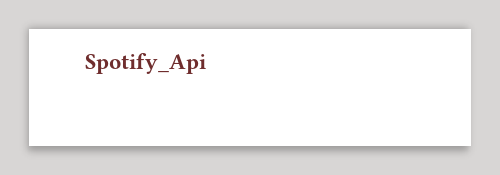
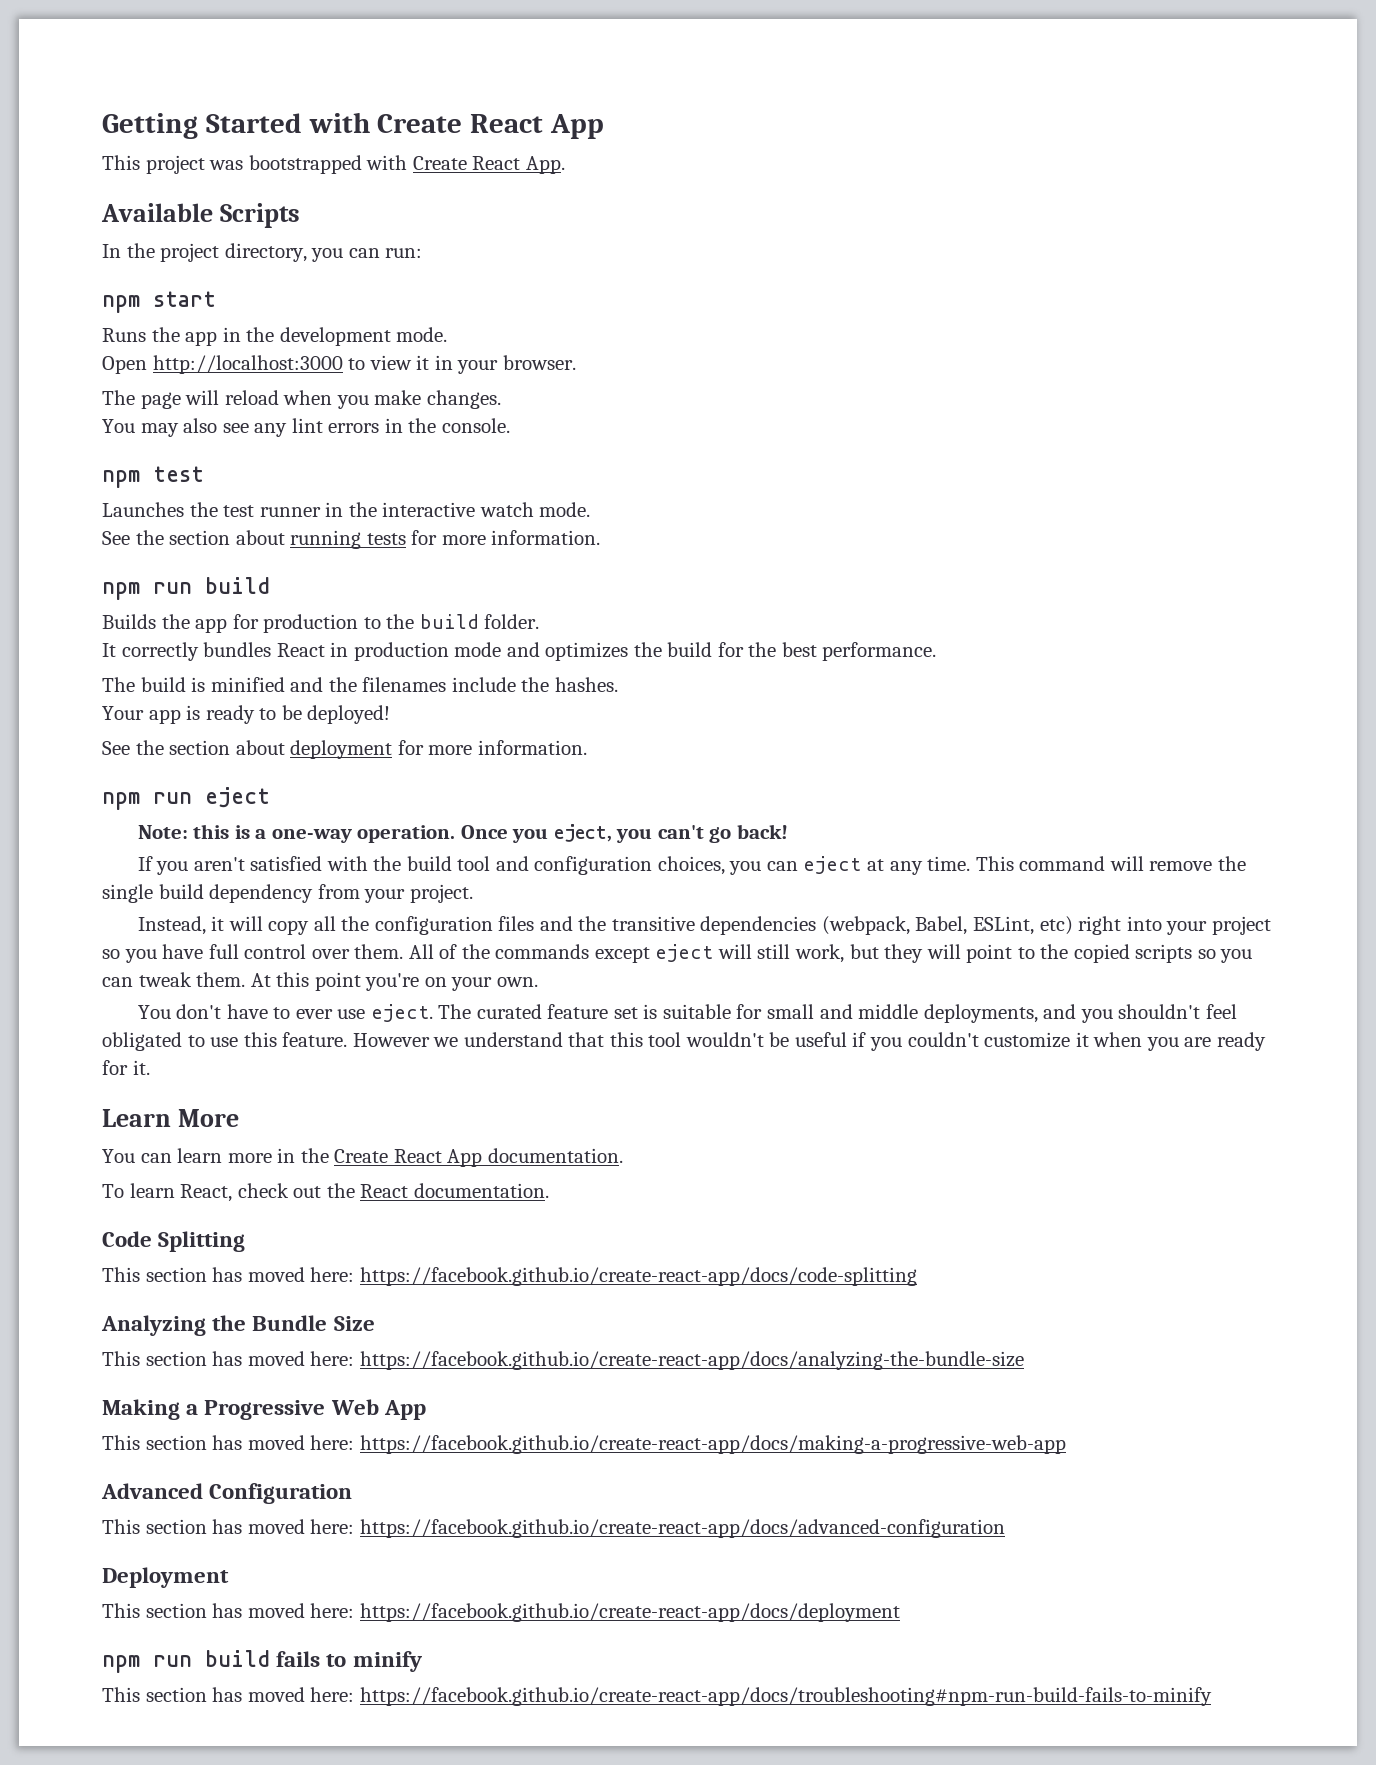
[85,53,206,74] Spotify_Api -> [102,112,605,139] [102,155,565,174] [101,203,300,228] [102,243,423,262] [102,291,216,313] [102,327,448,346] [102,355,576,374] [102,390,501,409] [102,418,510,437] [102,466,204,488] [102,502,591,517] [102,530,601,549] [102,577,270,600] [102,614,540,633] [102,642,937,661] [102,677,618,692] [102,705,391,724] [102,740,587,759] [102,787,270,810] [137,824,788,843] [137,856,1246,875] [102,884,473,903] [137,916,1271,935] [102,944,1253,963] [102,972,538,991] [137,1004,1237,1023] [102,1032,1266,1051] [102,1060,150,1075] [102,1109,239,1127] [102,1148,623,1167] [102,1183,549,1202] [102,1231,246,1252] [102,1267,917,1286] [101,1315,375,1336] [102,1351,1024,1370] [102,1399,426,1420] [102,1435,1066,1454] [101,1483,353,1504] [102,1519,1005,1538] [102,1567,229,1588] [102,1603,900,1622] [102,1650,422,1673] [102,1687,1212,1706] Getting Started with Create React App // This project was bootstrapped with Create React App. // Available Scripts // In the project directory, you can run: // npm start // Runs the app in the development mode. // Open http://localhost:3000 to view it in your browser. // The page will reload when you make changes. // You may also see any lint errors in the console. // npm test // Launches the test runner in the interactive watch mode. // See the section about running tests for more information. // npm run build // Builds the app for production to the build folder. // It correctly bundles React in production mode and optimizes the build for the best performance. // The build is minified and the filenames include the hashes. // Your app is ready to be deployed! // See the section about deployment for more information. // npm run eject // Note: this is a one-way operation. Once you eject, you can't go back! // If you aren't satisfied with the build tool and configuration choices, you can eject at any time. This command will remove the single build dependency from your project. // Instead, it will copy all the configuration files and the transitive dependencies (webpack, Babel, ESLint, etc) right into your project so you have full control over them. All of the commands except eject will still work, but they will point to the copied scripts so you can tweak them. At this point you're on your own. // You don't have to ever use eject. The curated feature set is suitable for small and middle deployments, and you shouldn't feel obligated to use this feature. However we understand that this tool wouldn't be useful if you couldn't customize it when you are ready for it. // Learn More // You can learn more in the Create React App documentation. // To learn React, check out the React documentation. // Code Splitting // This section has moved here: https://facebook.github.io/create-react-app/docs/code-splitting // Analyzing the Bundle Size // This section has moved here: https://facebook.github.io/create-react-app/docs/analyzing-the-bundle-size // Making a Progressive Web App // This section has moved here: https://facebook.github.io/create-react-app/docs/making-a-progressive-web-app // Advanced Configuration // This section has moved here: https://facebook.github.io/create-react-app/docs/advanced-configuration // Deployment // This section has moved here: https://facebook.github.io/create-react-app/docs/deployment // npm run build fails to minify // This section has moved here: https://facebook.github.io/create-react-app/docs/troubleshooting#npm-run-build-fails-to-minify

